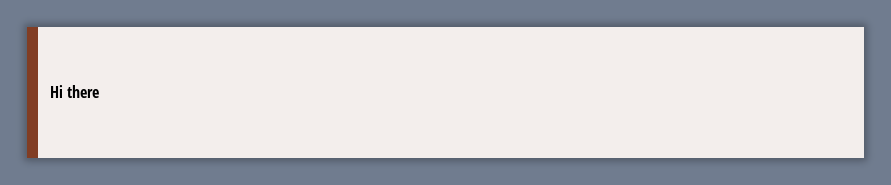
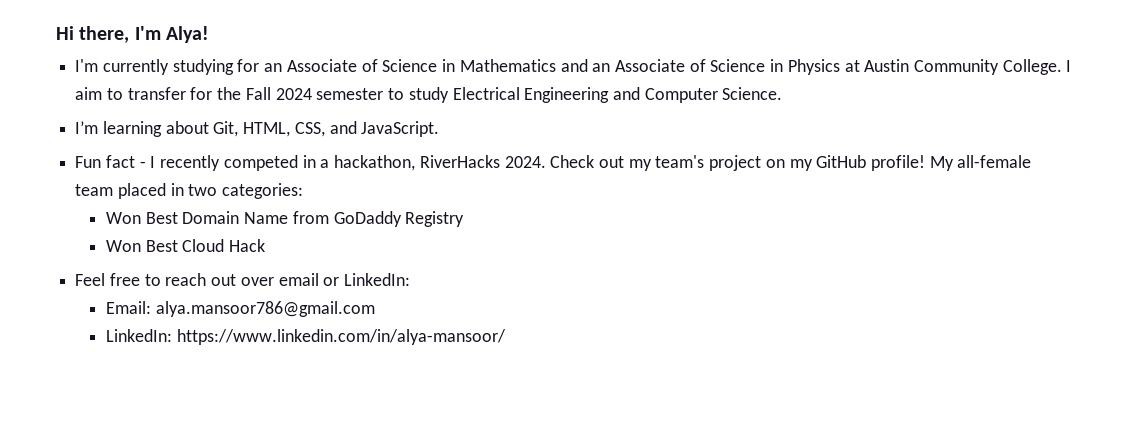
[67,85,100,98] there -> [79,26,209,43] [75,59,1072,75] [75,87,783,103] [75,121,440,137] [75,155,1032,171] [75,183,304,199] [105,211,465,227] [105,239,266,252] [75,273,411,286] [105,301,375,317] [105,329,506,345] there, I'm Alya! // I'm currently studying for an Associate of Science in Mathematics and an Associate of Science in Physics at Austin Community College. I aim to transfer for the Fall 2024 semester to study Electrical Engineering and Computer Science. // I’m learning about Git, HTML, CSS, and JavaScript. // Fun fact - I recently competed in a hackathon, RiverHacks 2024. Check out my team's project on my GitHub profile! My all-female team placed in two categories: // Won Best Domain Name from GoDaddy Registry // Won Best Cloud Hack // Feel free to reach out over email or LinkedIn: // Email: alya.mansoor786@gmail.com // LinkedIn: https://www.linkedin.com/in/alya-mansoor/

